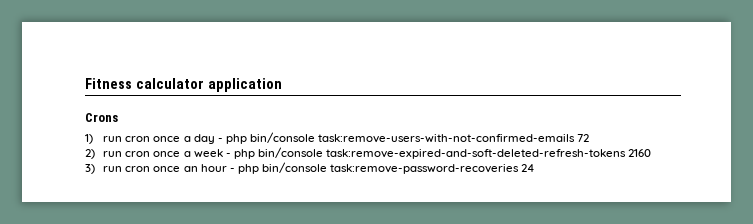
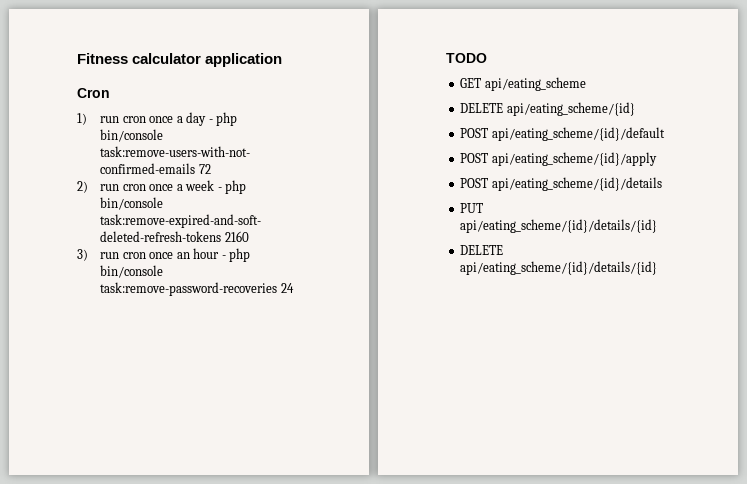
[85,113,118,122] Crons -> [77,88,110,98] Cron
(535, 168) none -> [446,53,487,63] [460,77,586,91] [460,102,635,116] [460,127,665,141] [460,152,657,166] [460,177,662,191] [460,203,484,213] [460,219,658,233] [460,245,504,255] [460,261,658,275] // TODO // GET api/eating_scheme // DELETE api/eating_scheme/{id} // POST api/eating_scheme/{id}/default // POST api/eating_scheme/{id}/apply // POST api/eating_scheme/{id}/details // PUT api/eating_scheme/{id}/details/{id} // DELETE api/eating_scheme/{id}/details/{id}

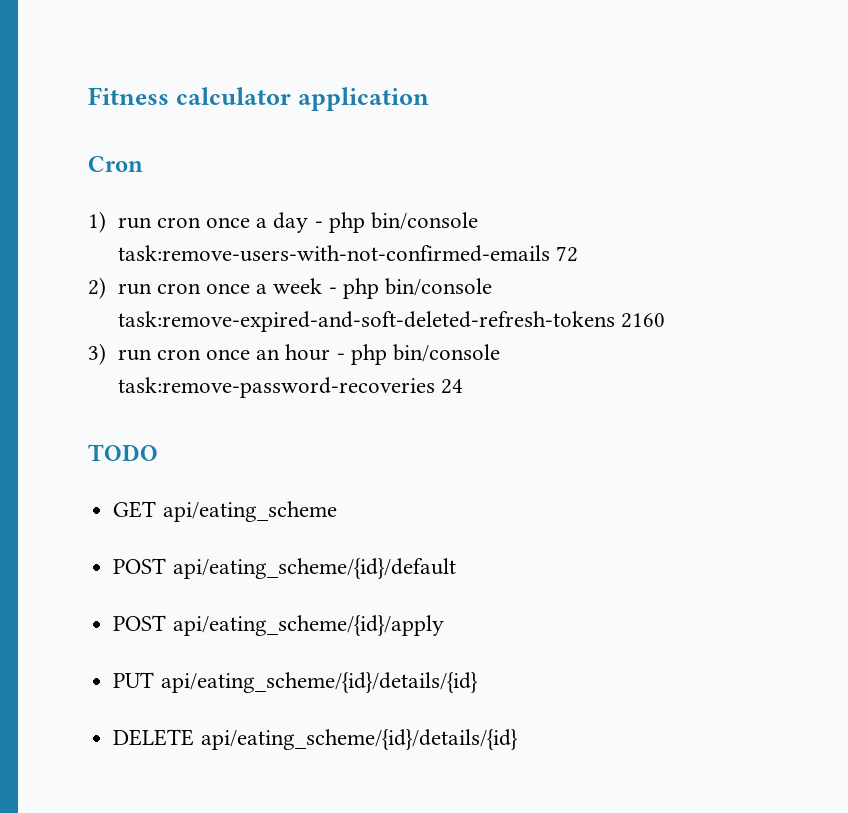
[460,102,635,116] // DELETE api/eating_scheme/{id} -> (337, 511) none
[460,177,662,191] // POST api/eating_scheme/{id}/details -> (444, 625) none

